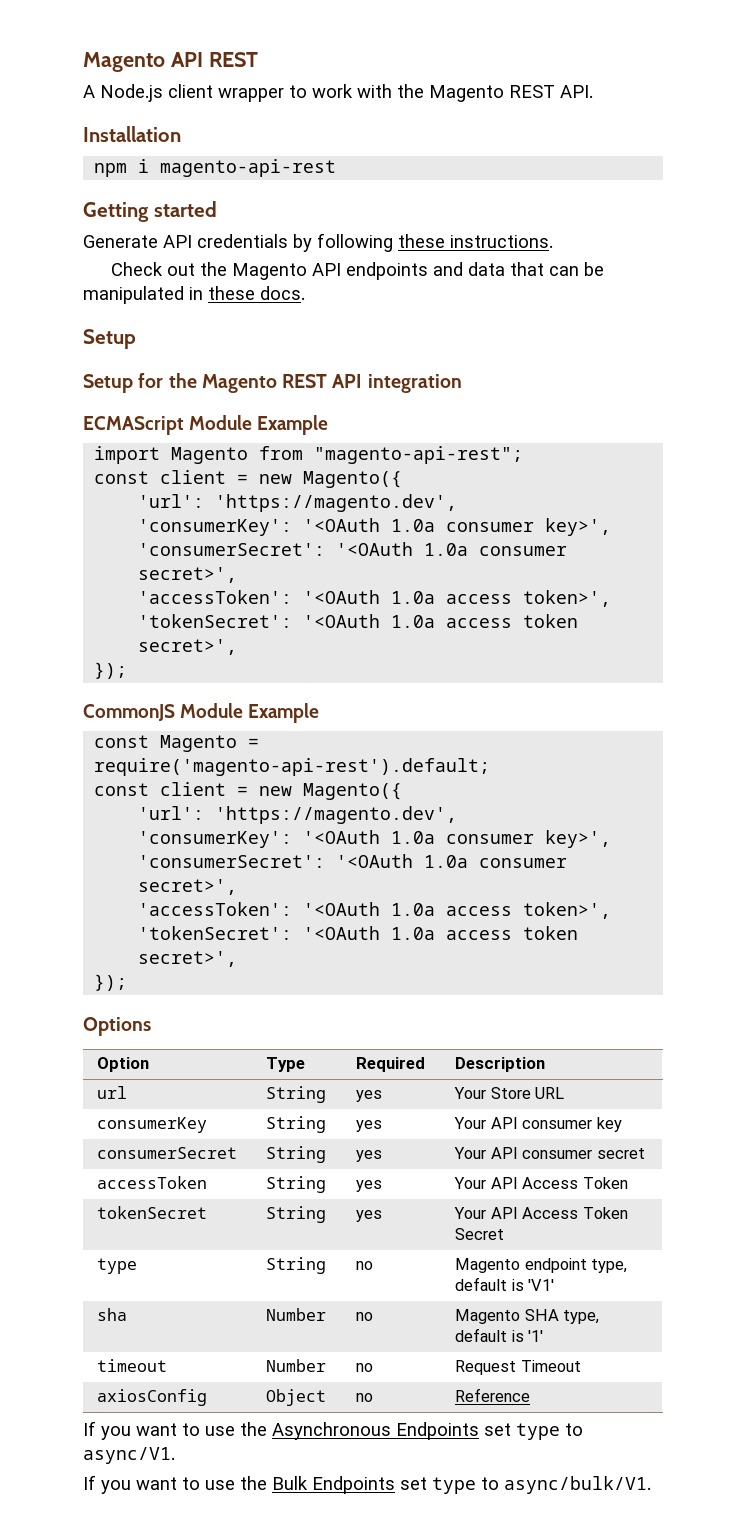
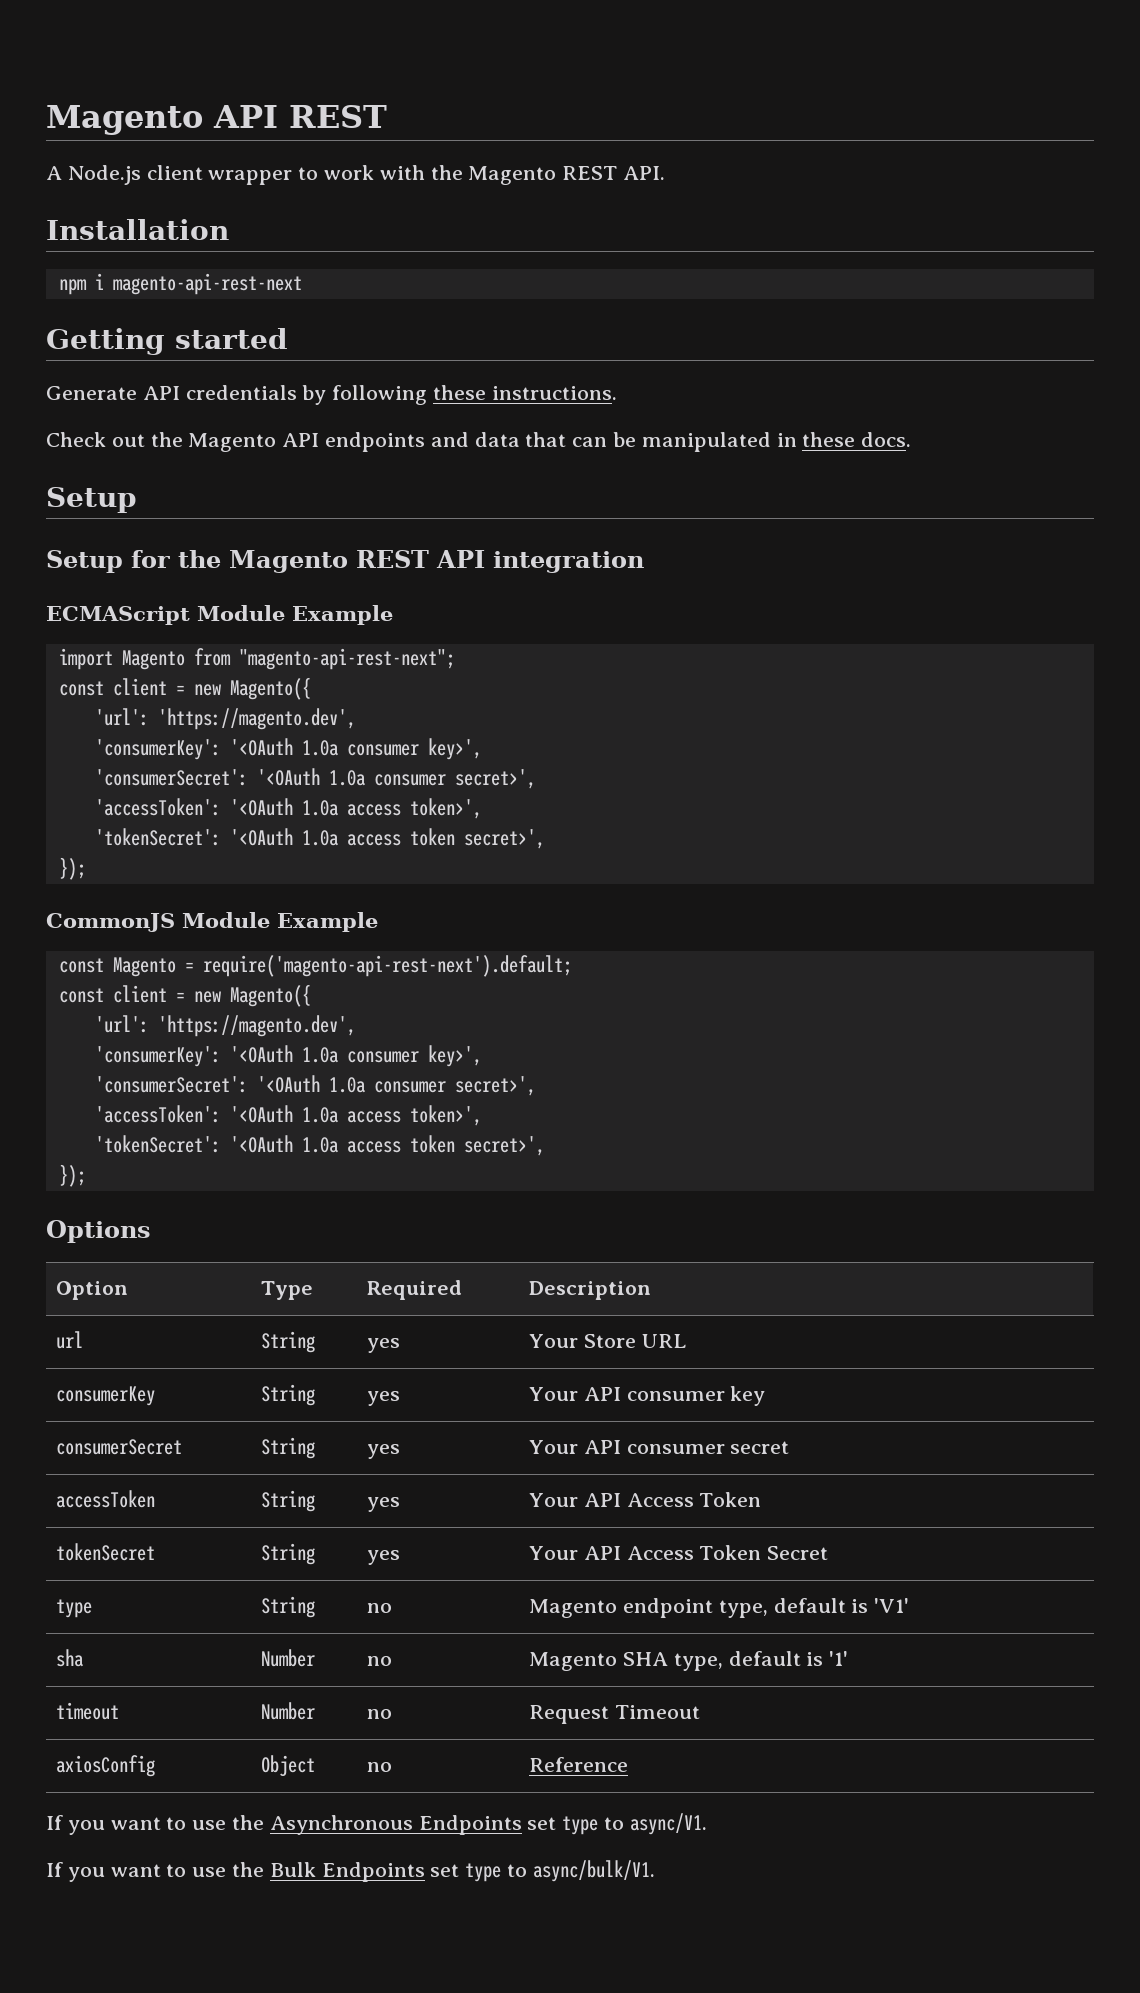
[160,159,337,177] magento-api-rest -> [112,273,302,295] magento-api-rest-next
[314,446,524,464] "magento-api-rest"; -> [238,648,455,670] "magento-api-rest-next";
[94,758,491,776] require('magento-api-rest').default; -> [202,955,572,977] require('magento-api-rest-next').default;

